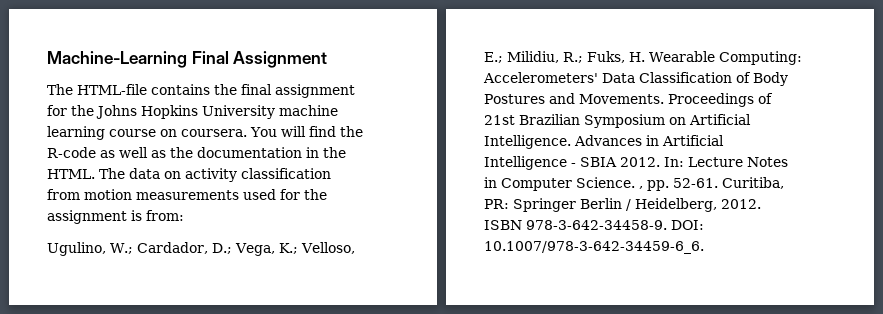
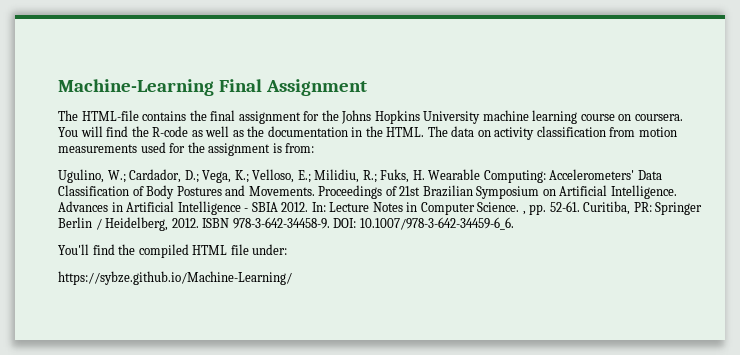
(704, 247) none -> [58,244,288,258] [58,271,292,285] // You'll find the compiled HTML file under: // https://sybze.github.io/Machine-Learning/

